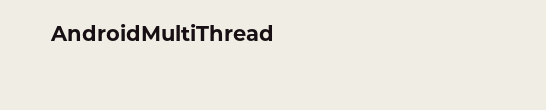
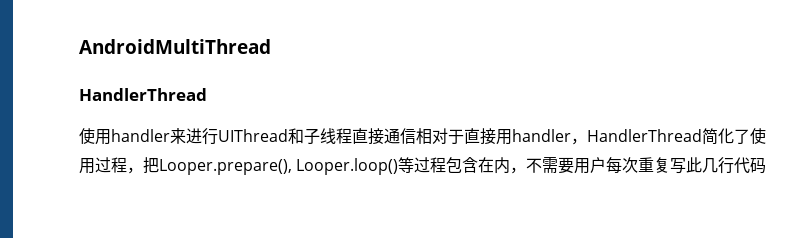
(274, 32) none -> [79,88,207,101] [79,128,766,145] [79,157,767,175] // HandlerThread // 使用handler来进行UIThread和子线程直接通信相对于直接用handler，HandlerThread简化了使用过程，把Looper.prepare(), Looper.loop()等过程包含在内，不需要用户每次重复写此几行代码

